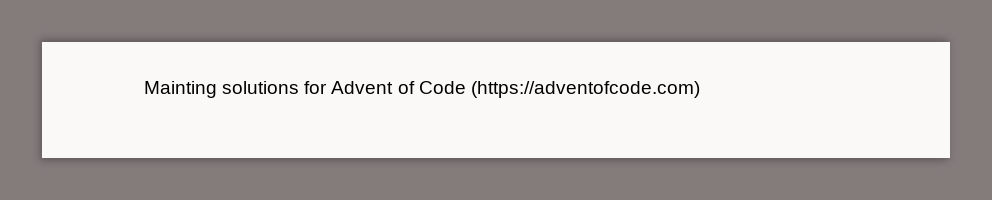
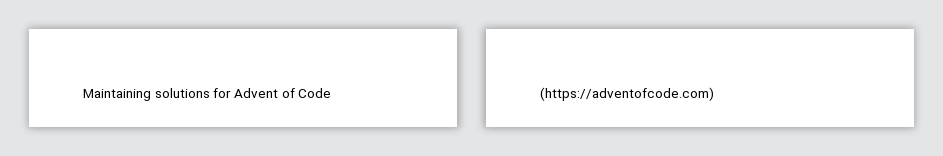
[144,81,217,98] Mainting -> [83,89,151,101] Maintaining

